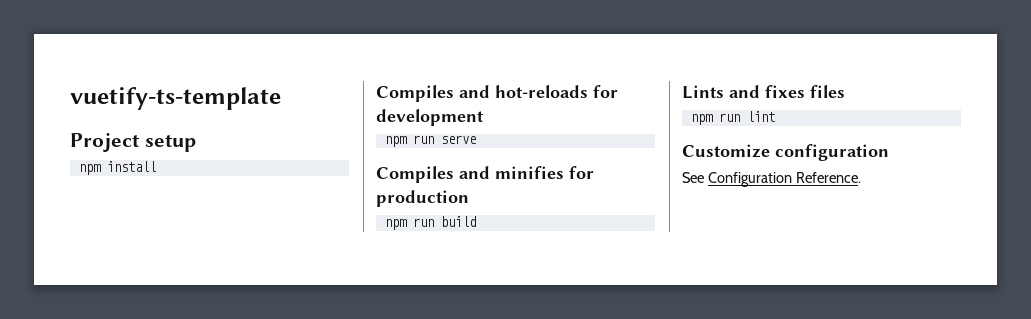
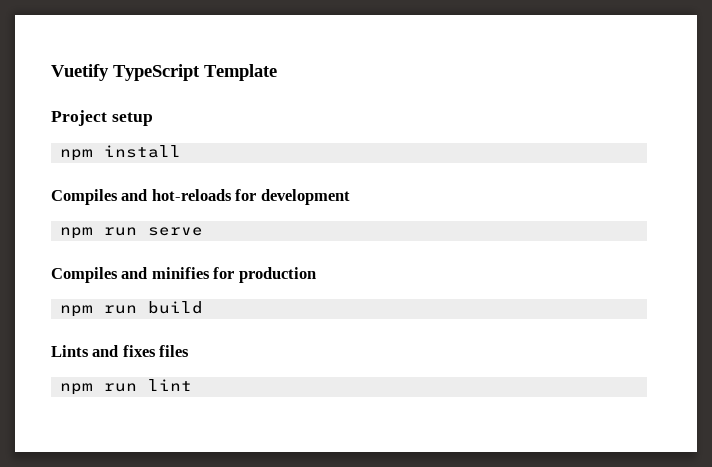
[70,87,281,110] vuetify-ts-template -> [51,64,277,81] Vuetify TypeScript Template
[682,144,889,161] [682,172,861,187] // Customize configuration // See Configuration Reference. -> (192, 385) none

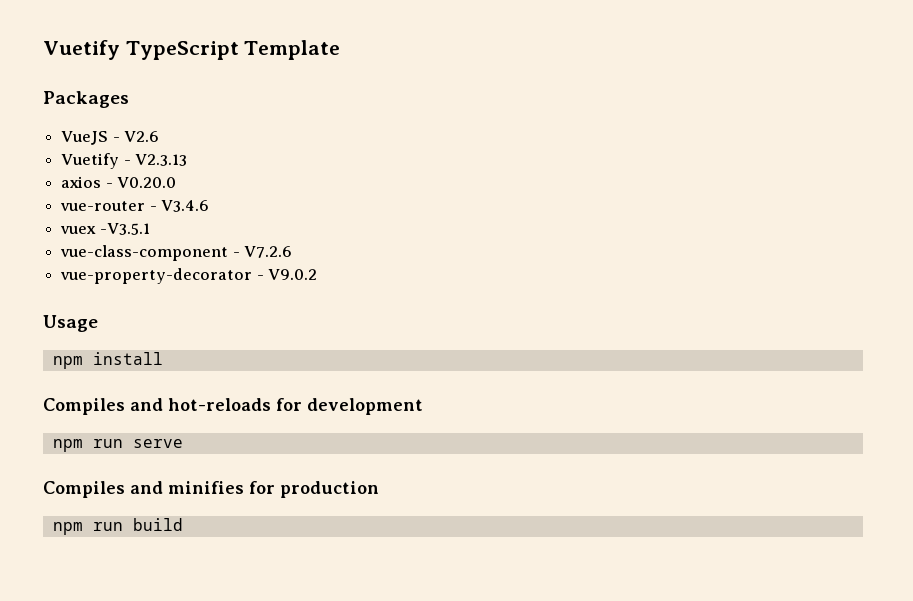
[51,110,153,126] Project setup -> [43,91,129,108] [61,131,160,145] [61,153,188,169] [61,176,177,188] [60,200,210,212] [60,223,150,235] [60,245,293,261] [60,268,318,284] [43,315,98,332] Packages // VueJS - V2.6 // Vuetify - V2.3.13 // axios - V0.20.0 // vue-router - V3.4.6 // vuex -V3.5.1 // vue-class-component - V7.2.6 // vue-property-decorator - V9.0.2 // Usage
[51,345,190,357] [60,379,192,395] // Lints and fixes files // npm run lint -> (183, 524) none

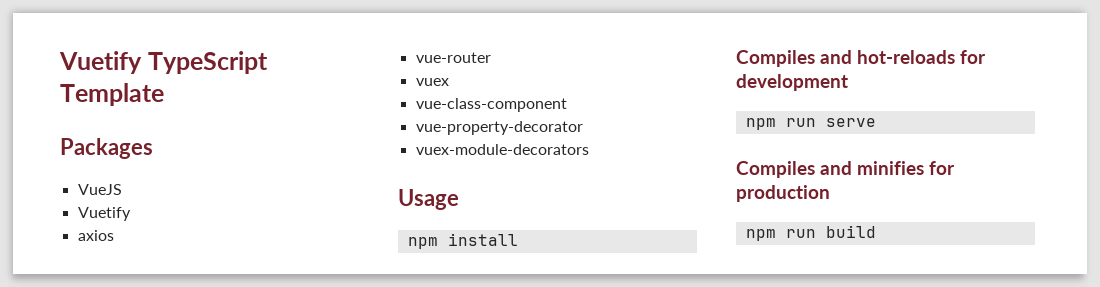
[112,131,160,142] [61,153,188,169] - V2.6 // Vuetify - V2.3.13 -> [77,207,131,221] // Vuetify
[105,177,177,188] - V0.20.0 -> (114, 235) none
[149,200,210,212] - V3.4.6 -> (491, 57) none
[99,223,150,235] -V3.5.1 -> (449, 82) none
[232,246,293,258] - V7.2.6 -> (567, 105) none
[256,269,318,280] - V9.0.2 -> [415,144,589,155] // vuex-module-decorators

